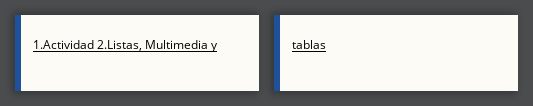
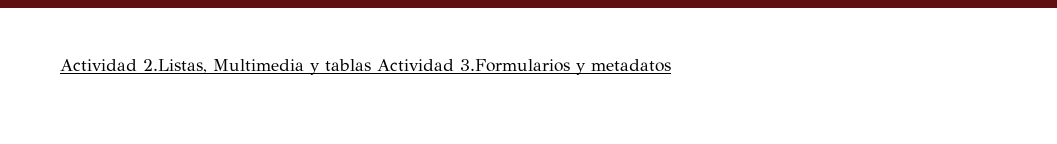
[33,40,94,49] 1.Actividad -> [60,59,137,71] Actividad
(326, 44) none -> [377,59,671,75] Actividad 3.Formularios y metadatos

